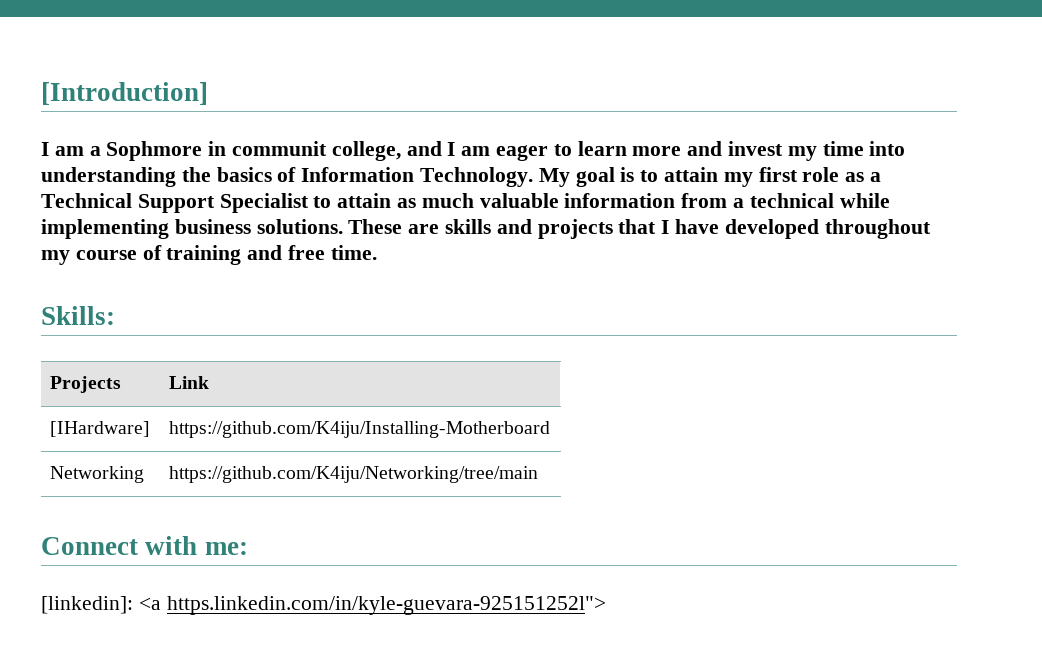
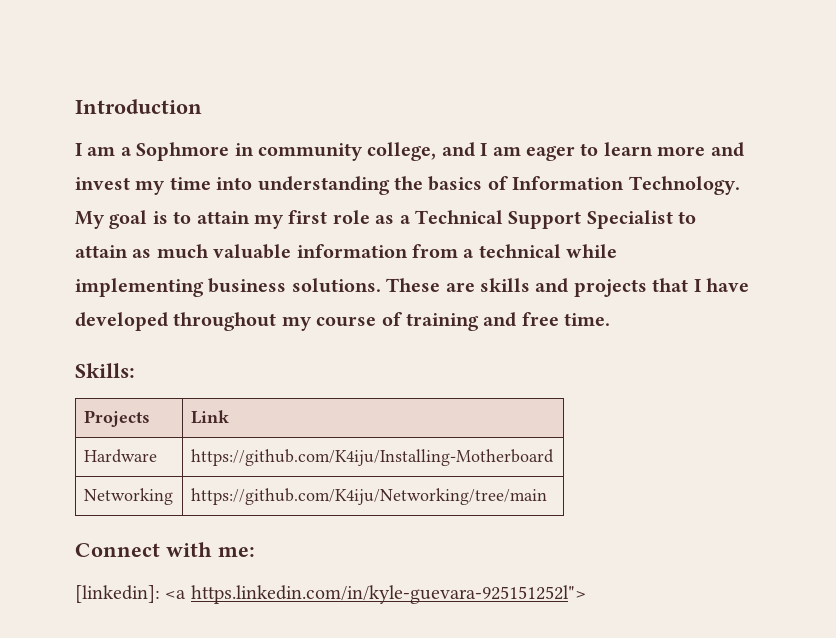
[41,82,208,105] [Introduction] -> [75,99,202,114] Introduction
[232,141,328,156] communit -> [258,143,363,161] community
[50,421,151,437] [IHardware] -> [83,449,157,463] Hardware

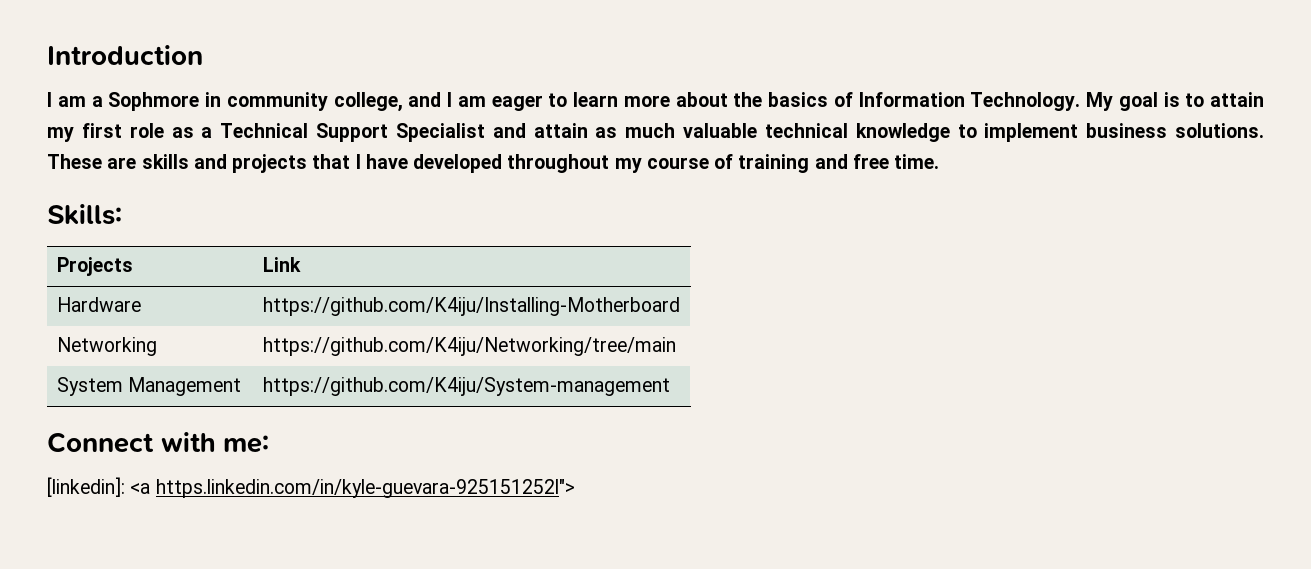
[710,142,744,157] [75,176,390,195] and invest my time into understanding -> [675,92,728,107] about
[678,211,697,224] to -> [492,123,526,138] and
[296,244,618,258] [75,278,204,297] information from a technical while implementing -> [764,123,1079,142] technical knowledge to implement
(547, 496) none -> [56,377,241,396] [262,377,670,396] // System Management | https://github.com/K4iju/System-management

